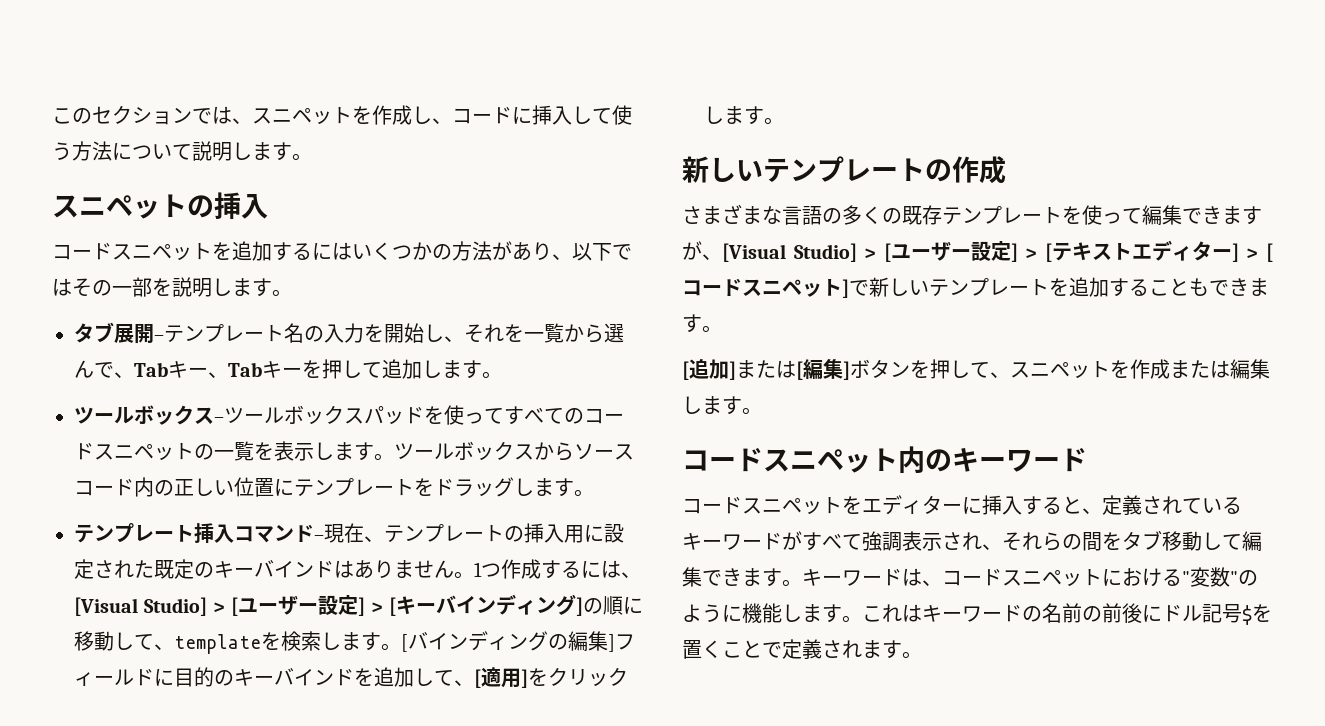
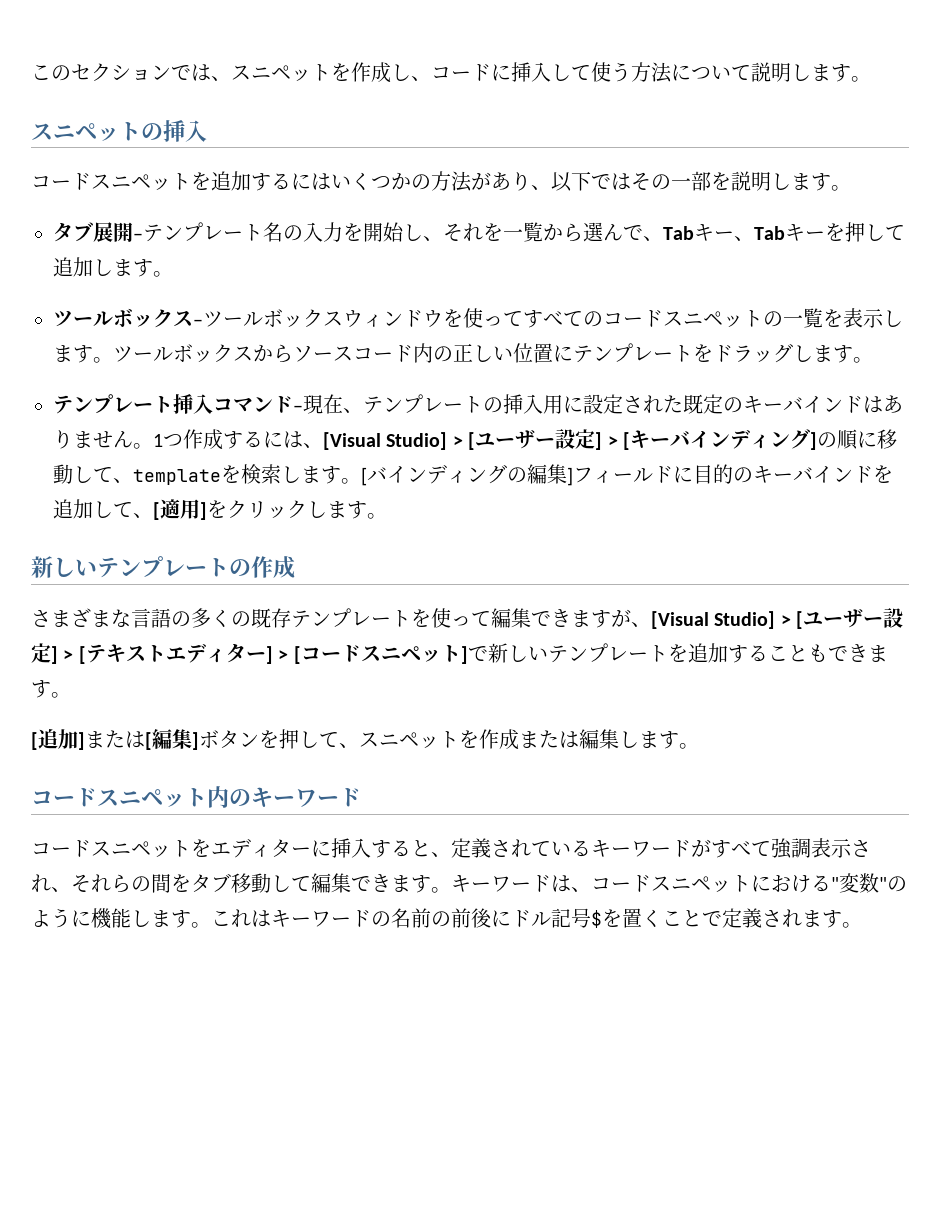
[364,406,424,425] パッド -> [343,310,443,328] ウィンドウ

